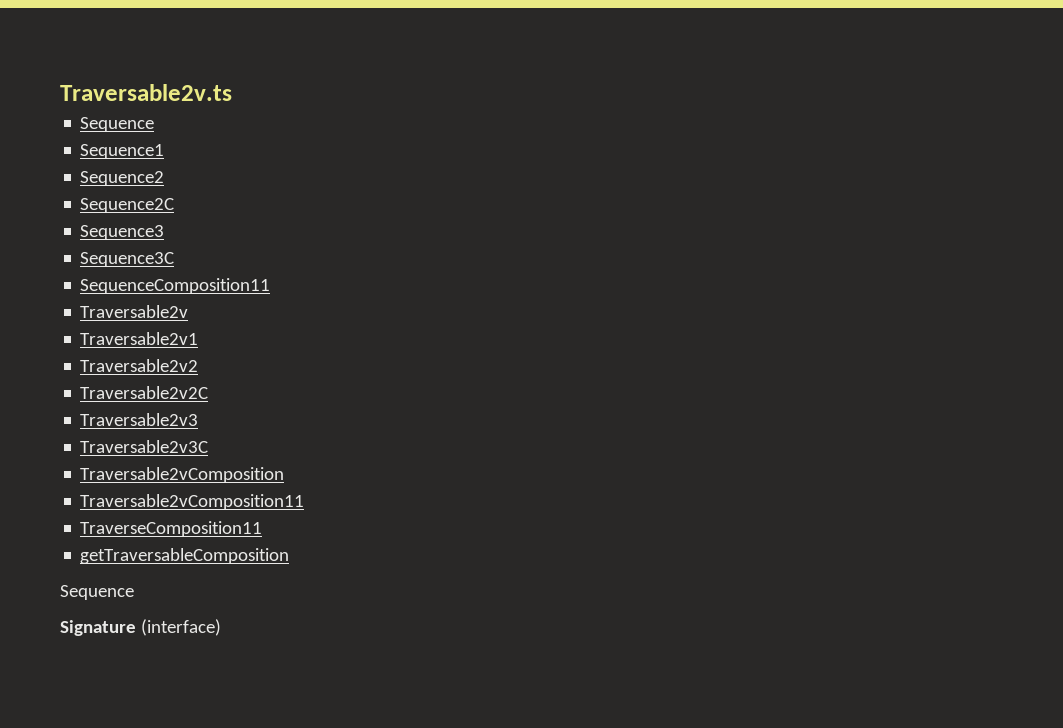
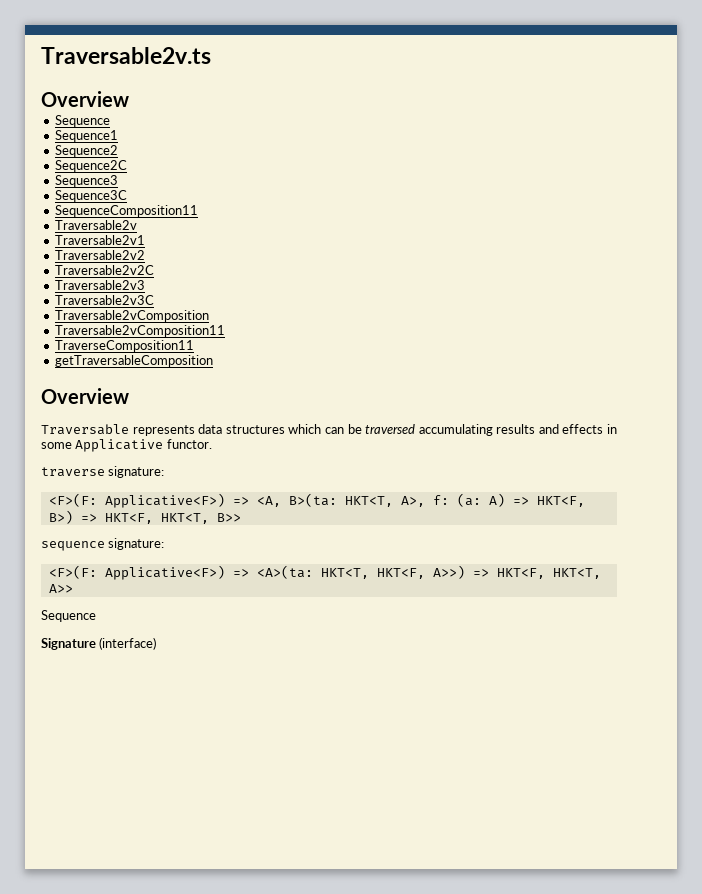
(232, 92) none -> [41,91,129,107] // Overview
(290, 556) none -> [41,388,129,404] [41,424,617,436] [41,439,212,452] [41,466,165,478] [48,493,585,508] [48,510,241,524] [41,538,165,551] [48,565,601,580] [48,584,73,593] // Overview // Traversable represents data structures which can be traversed accumulating results and effects in some Applicative functor. // traverse signature: // <F>(F: Applicative<F>) => <A, B>(ta: HKT<T, A>, f: (a: A) => HKT<F, B>) => HKT<F, HKT<T, B>> // sequence signature: // <F>(F: Applicative<F>) => <A>(ta: HKT<T, HKT<F, A>>) => HKT<F, HKT<T, A>>

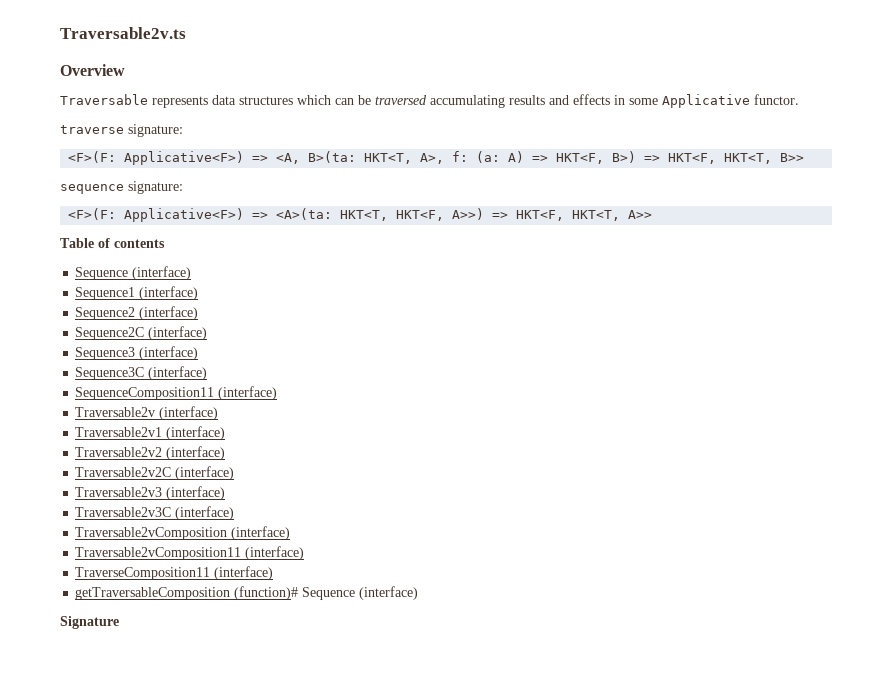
[54,115,110,127] [54,130,118,142] [54,145,118,157] [54,160,127,172] [54,175,118,187] [54,190,127,202] [54,205,198,217] [54,220,137,230] [54,235,145,245] [54,250,145,260] [54,265,154,275] [54,280,145,290] [54,295,154,305] [54,310,209,322] [54,325,225,337] [54,340,194,352] [54,355,213,367] [41,388,129,404] // Sequence // Sequence1 // Sequence2 // Sequence2C // Sequence3 // Sequence3C // SequenceComposition11 // Traversable2v // Traversable2v1 // Traversable2v2 // Traversable2v2C // Traversable2v3 // Traversable2v3C // Traversable2vComposition // Traversable2vComposition11 // TraverseComposition11 // getTraversableComposition // Overview -> (125, 70) none
[41,610,96,622] Sequence -> [60,238,165,248] [75,266,192,280] [75,286,199,300] [75,306,199,320] [75,326,208,340] [75,346,199,360] [75,366,208,380] [75,386,278,400] [75,406,219,420] [75,426,226,440] [75,446,226,460] [75,466,235,480] [75,486,226,500] [75,506,235,520] [75,526,291,540] [75,546,305,560] [75,566,274,580] [75,586,419,600] Table of contents // Sequence (interface) // Sequence1 (interface) // Sequence2 (interface) // Sequence2C (interface) // Sequence3 (interface) // Sequence3C (interface) // SequenceComposition11 (interface) // Traversable2v (interface) // Traversable2v1 (interface) // Traversable2v2 (interface) // Traversable2v2C (interface) // Traversable2v3 (interface) // Traversable2v3C (interface) // Traversable2vComposition (interface) // Traversable2vComposition11 (interface) // TraverseComposition11 (interface) // getTraversableComposition (function)# Sequence (interface)
[99,637,157,650] (interface) -> (119, 622) none

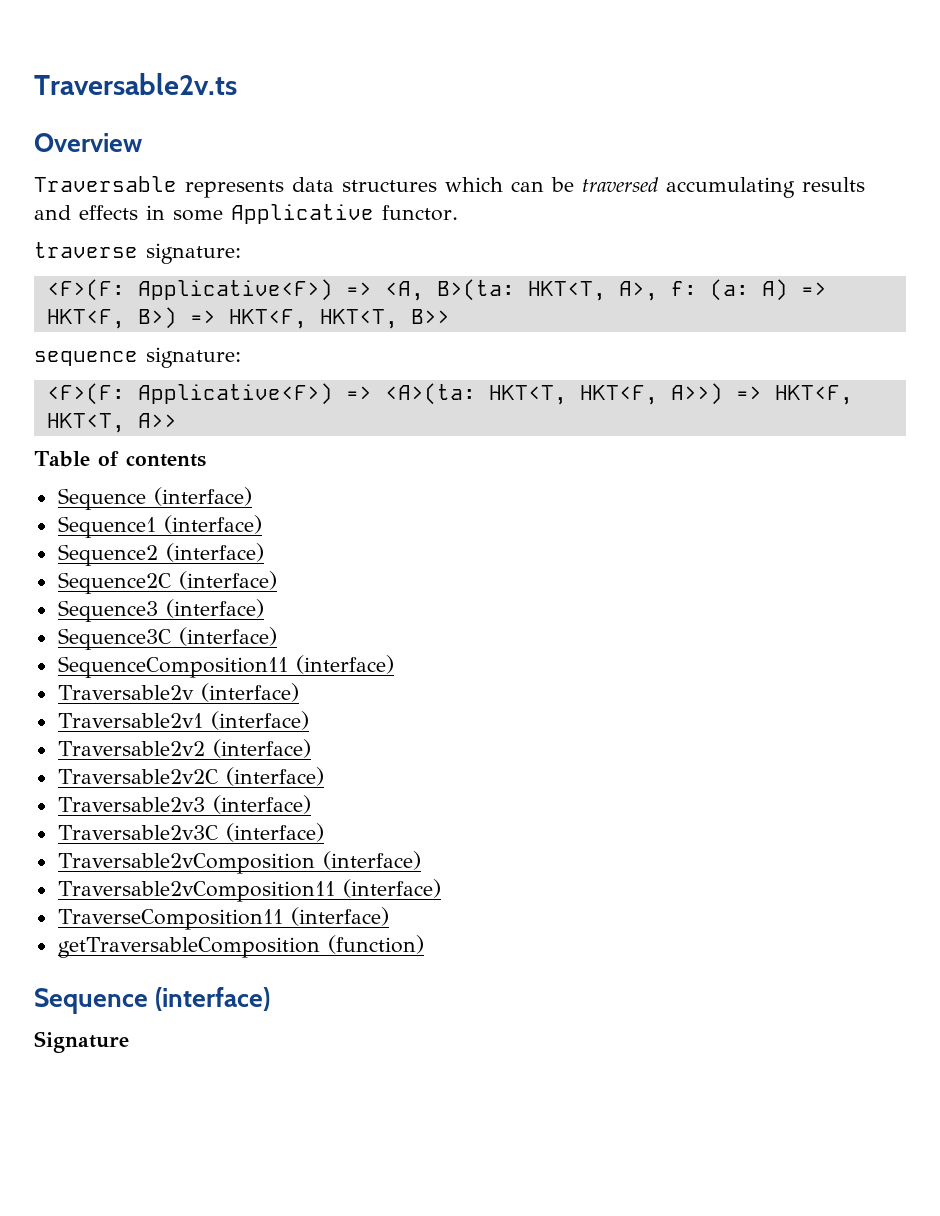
[234,586,299,600] (function)# -> [327,935,424,954] (function) //

